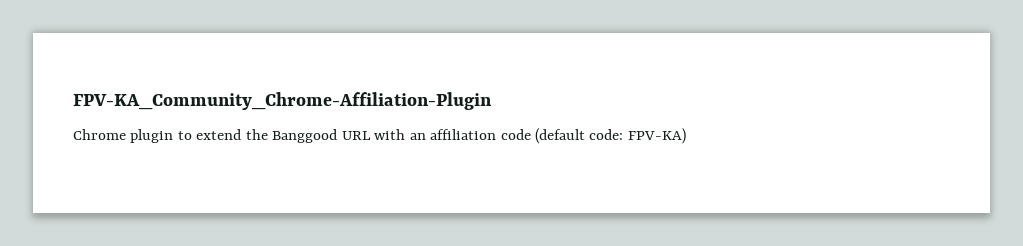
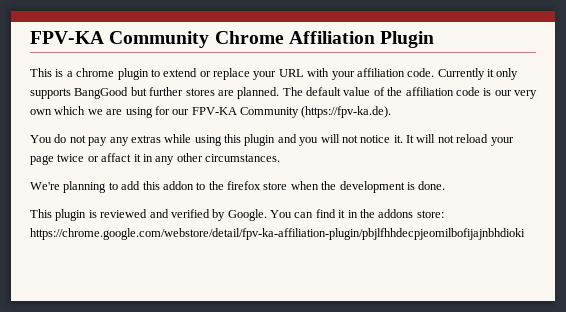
[73,92,492,110] [73,128,686,144] FPV-KA_Community_Chrome-Affiliation-Plugin // Chrome plugin to extend the Banggood URL with an affiliation code (default code: FPV-KA) -> [30,31,435,48] [30,68,519,80] [30,87,537,99] [30,106,392,118] [30,134,514,146] [30,153,280,165] [30,181,446,193] [30,209,444,221] [30,228,525,240] FPV-KA Community Chrome Affiliation Plugin // This is a chrome plugin to extend or replace your URL with your affiliation code. Currently it only supports BangGood but further stores are planned. The default value of the affiliation code is our very own which we are using for our FPV-KA Community (https://fpv-ka.de). // You do not pay any extras while using this plugin and you will not notice it. It will not reload your page twice or affact it in any other circumstances. // We're planning to add this addon to the firefox store when the development is done. // This plugin is reviewed and verified by Google. You can find it in the addons store: https://chrome.google.com/webstore/detail/fpv-ka-affiliation-plugin/pbjlfhhdecpjeomilbofijajnbhdioki

